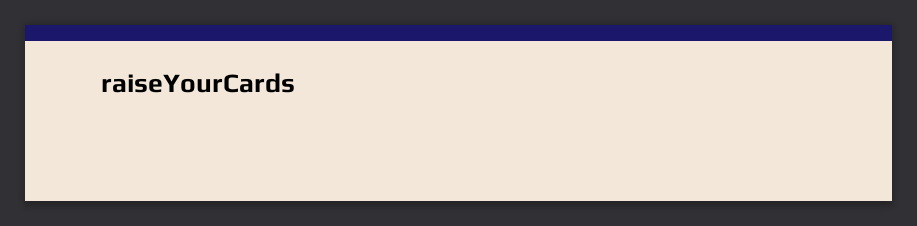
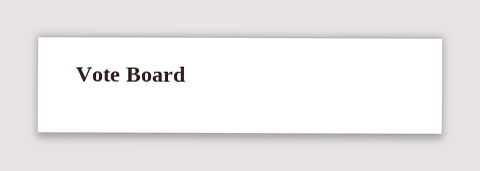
[101,73,295,93] raiseYourCards -> [76,66,186,82] Vote Board

